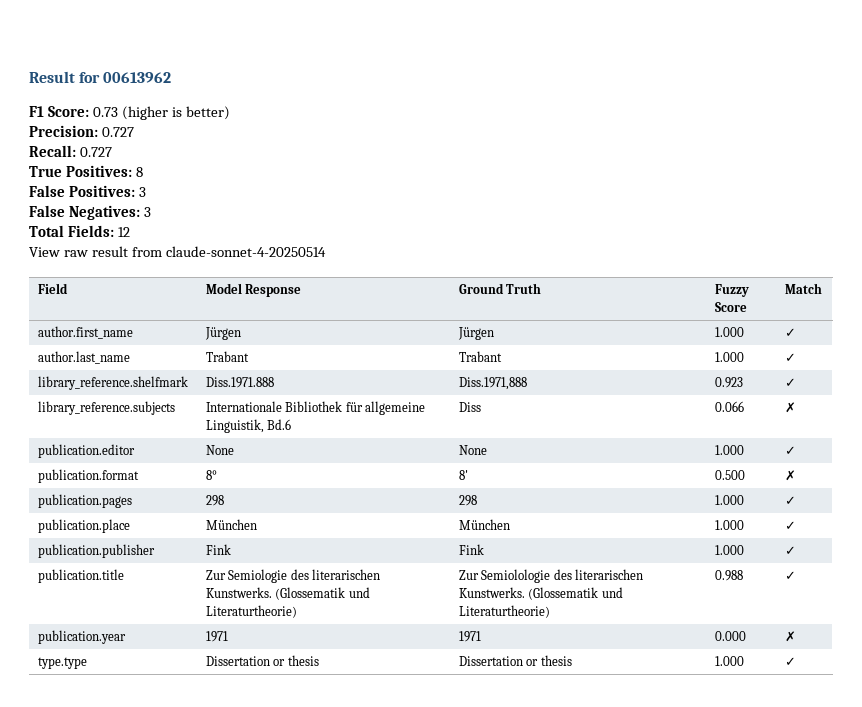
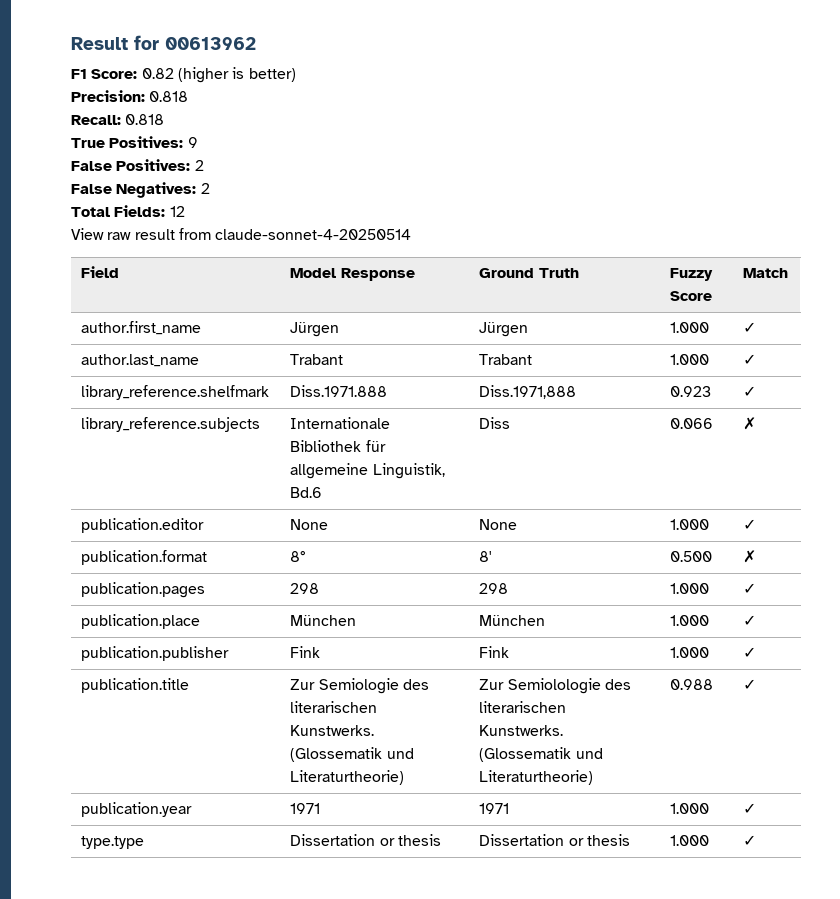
[92,107,118,117] 0.73 -> [141,68,174,79] 0.82
[101,127,134,137] 0.727 -> [149,91,189,102] 0.818
[79,147,112,157] 0.727 -> [125,114,165,125] 0.818
[135,167,143,177] 8 -> [187,137,198,148] 9
[138,187,146,197] 3 -> [194,160,204,171] 2
[143,207,151,217] 3 -> [200,183,210,194] 2
[714,631,746,641] [784,631,796,642] 0.000 | ✗ -> [670,803,710,814] [743,803,757,814] 1.000 | ✓

